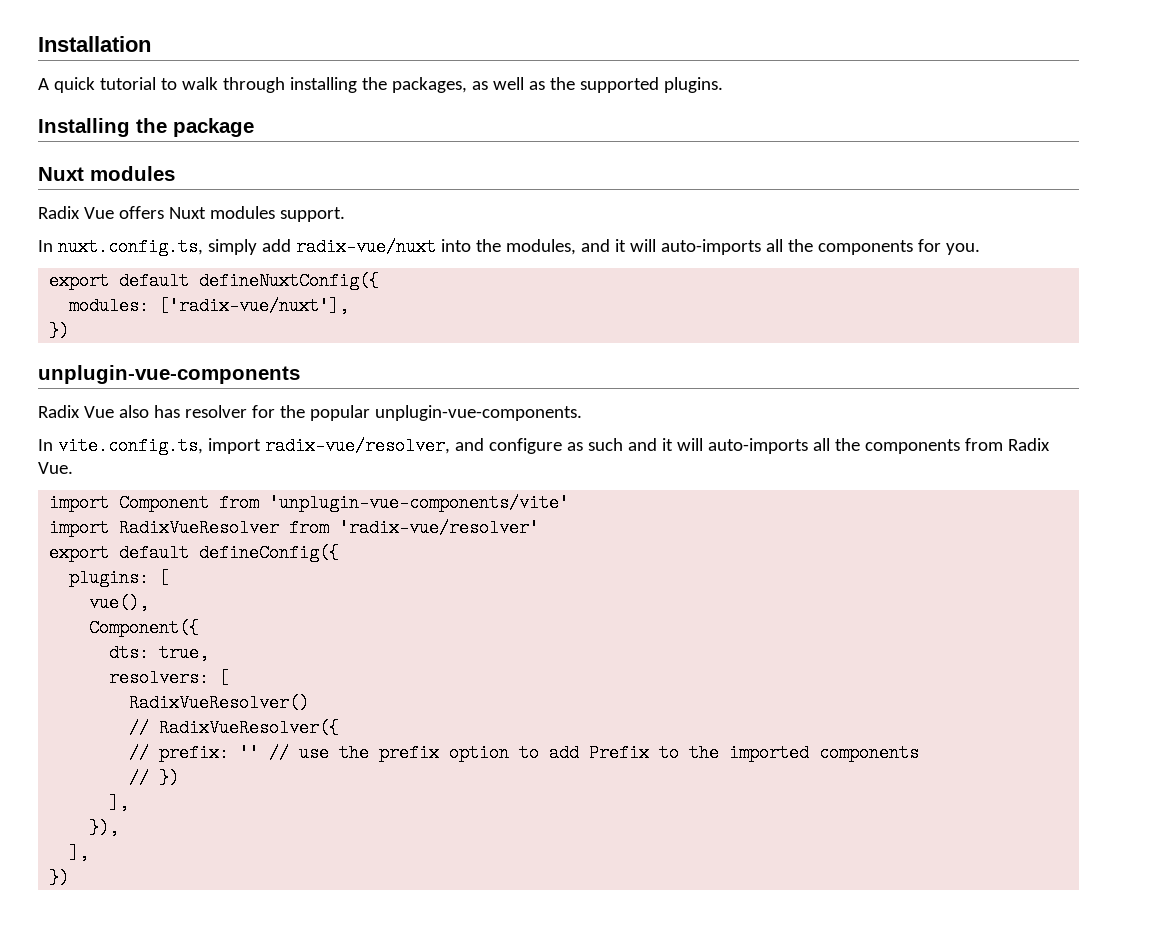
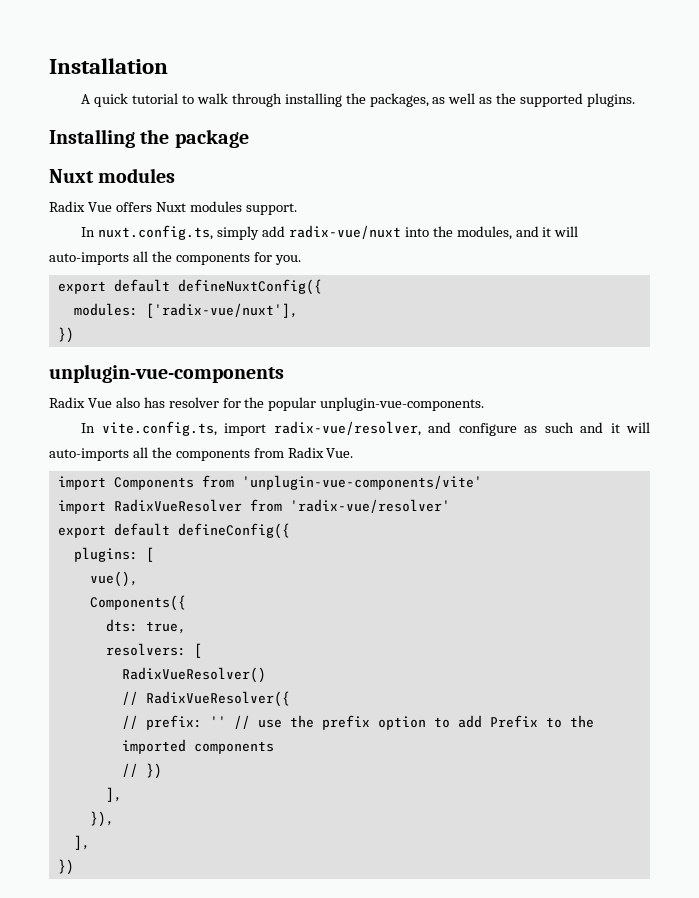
[119,494,210,512] Component -> [113,477,194,490] Components
[89,619,200,637] Component({ -> [89,595,186,611] Components({

